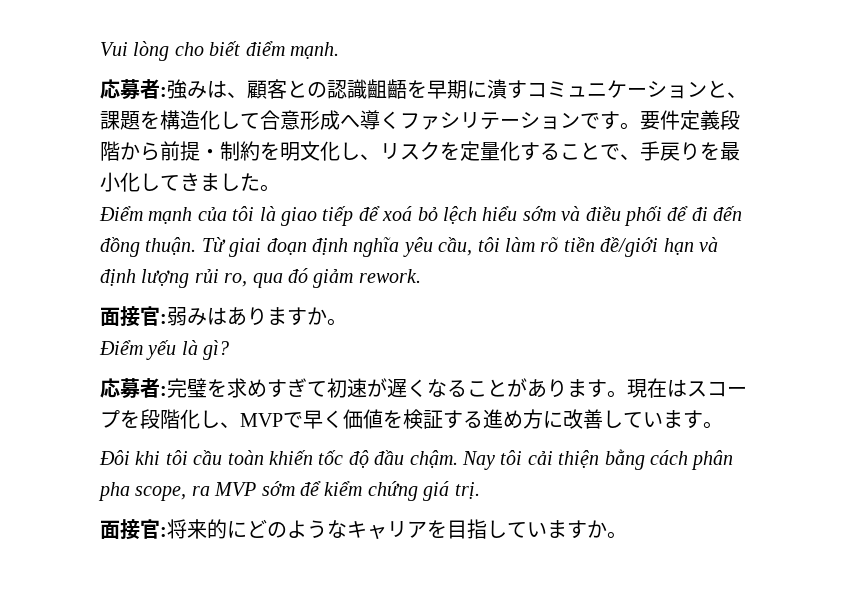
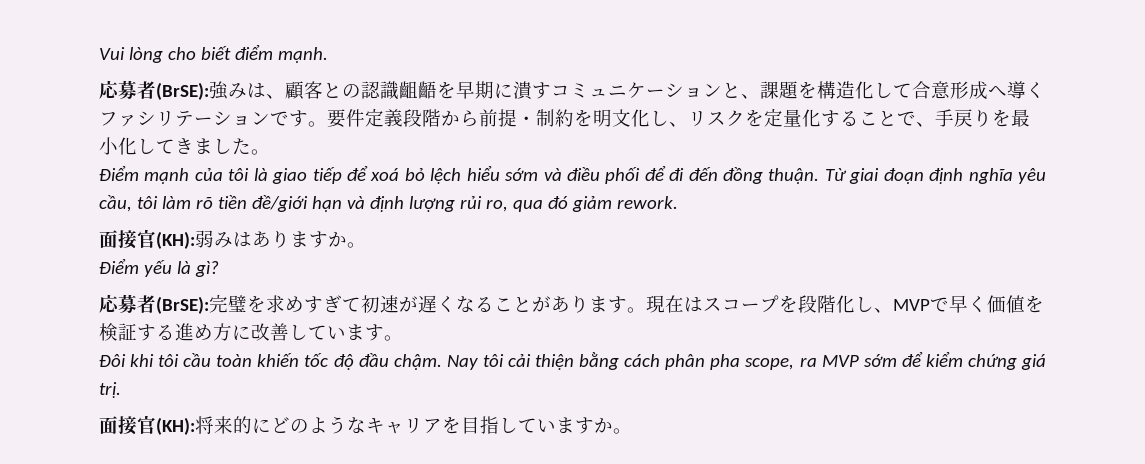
[160,87,167,97] : -> [156,82,209,100] (BrSE):
[160,314,167,324] : -> [156,231,195,249] (KH):
[160,386,167,396] : -> [156,296,209,314] (BrSE):
[160,527,167,537] : -> [156,417,195,435] (KH):

